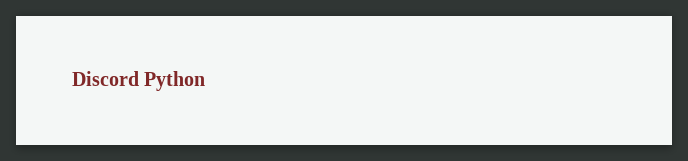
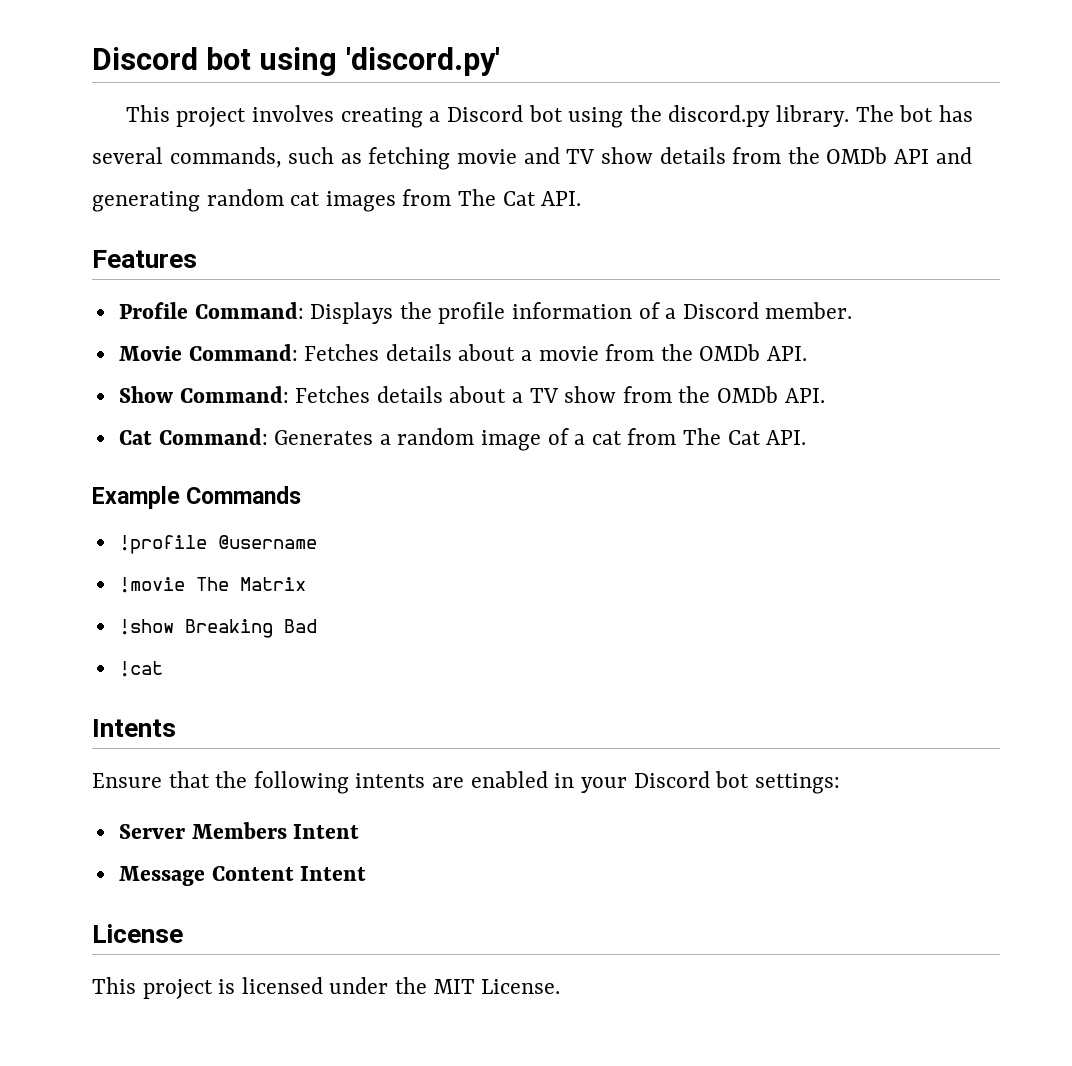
[72,71,206,91] Discord Python -> [92,47,500,76] [125,105,973,128] [92,147,972,170] [92,189,582,212] [92,250,197,268] [118,302,853,324] [118,344,808,361] [118,386,825,403] [118,428,807,451] [92,486,302,509] [118,535,317,554] [118,577,306,593] [118,619,317,638] [118,661,163,677] [92,719,176,737] [92,771,840,794] [118,822,360,839] [118,866,367,886] [92,924,183,943] [92,977,561,999] Discord bot using 'discord.py' // This project involves creating a Discord bot using the discord.py library. The bot has several commands, such as fetching movie and TV show details from the OMDb API and generating random cat images from The Cat API. // Features // Profile Command: Displays the profile information of a Discord member. // Movie Command: Fetches details about a movie from the OMDb API. // Show Command: Fetches details about a TV show from the OMDb API. // Cat Command: Generates a random image of a cat from The Cat API. // Example Commands // !profile @username // !movie The Matrix // !show Breaking Bad // !cat // Intents // Ensure that the following intents are enabled in your Discord bot settings: // Server Members Intent // Message Content Intent // License // This project is licensed under the MIT License.

